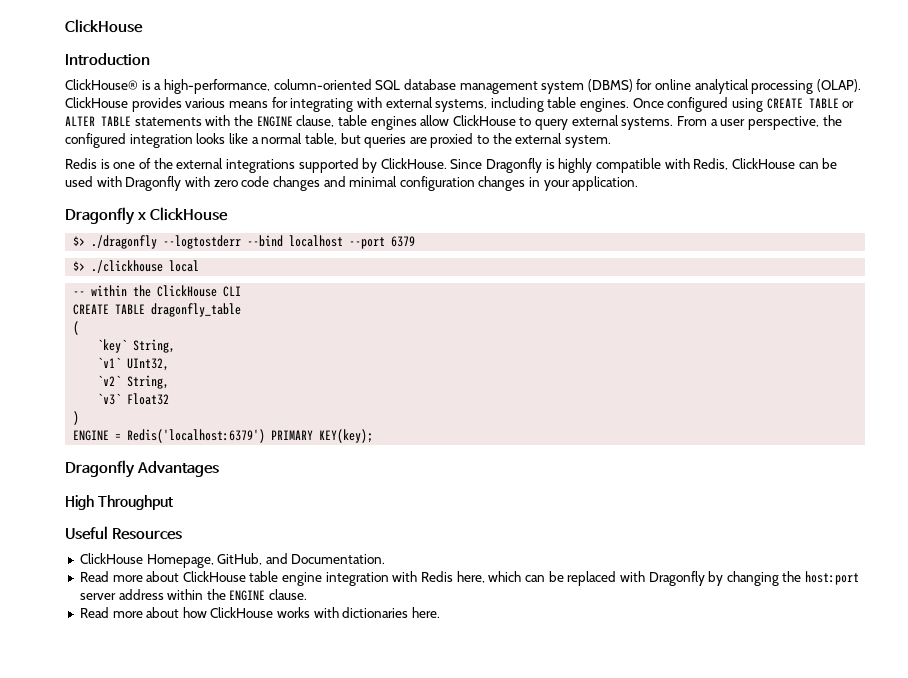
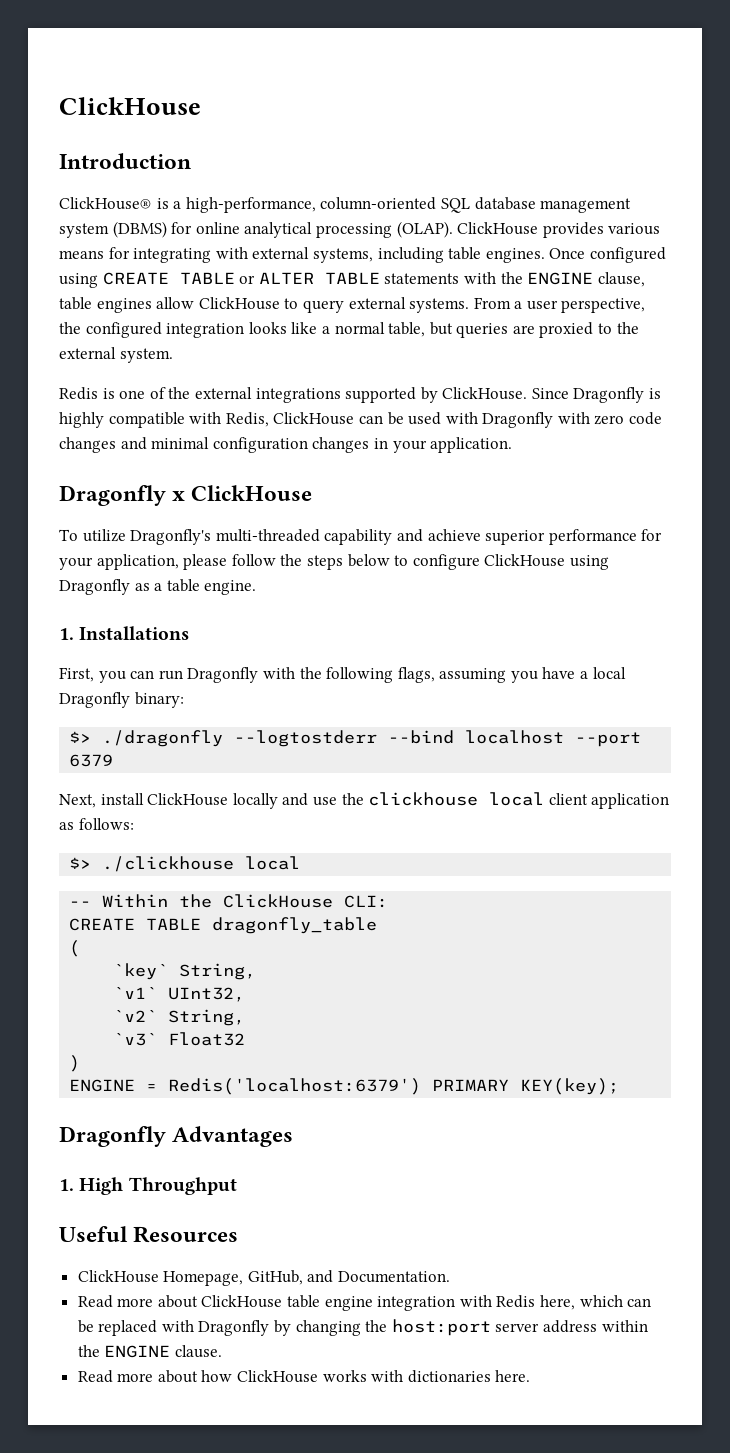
(228, 214) none -> [59,529,663,545] [59,554,609,570] [59,579,257,595] [59,626,190,640] [59,667,626,683] [59,692,184,708] // To utilize Dragonfly's multi-threaded capability and achieve superior performance for your application, please follow the steps below to configure ClickHouse using Dragonfly as a table engine. // 1. Installations // First, you can run Dragonfly with the following flags, assuming you have a local Dragonfly binary:
(416, 241) none -> [59,792,670,809] [59,818,134,830] // Next, install ClickHouse locally and use the clickhouse local client application as follows:
[91,285,128,296] within -> [102,894,169,907] Within
[223,286,242,297] CLI -> [344,895,389,908] CLI:
(219, 469) none -> [59,1179,74,1191] 1.

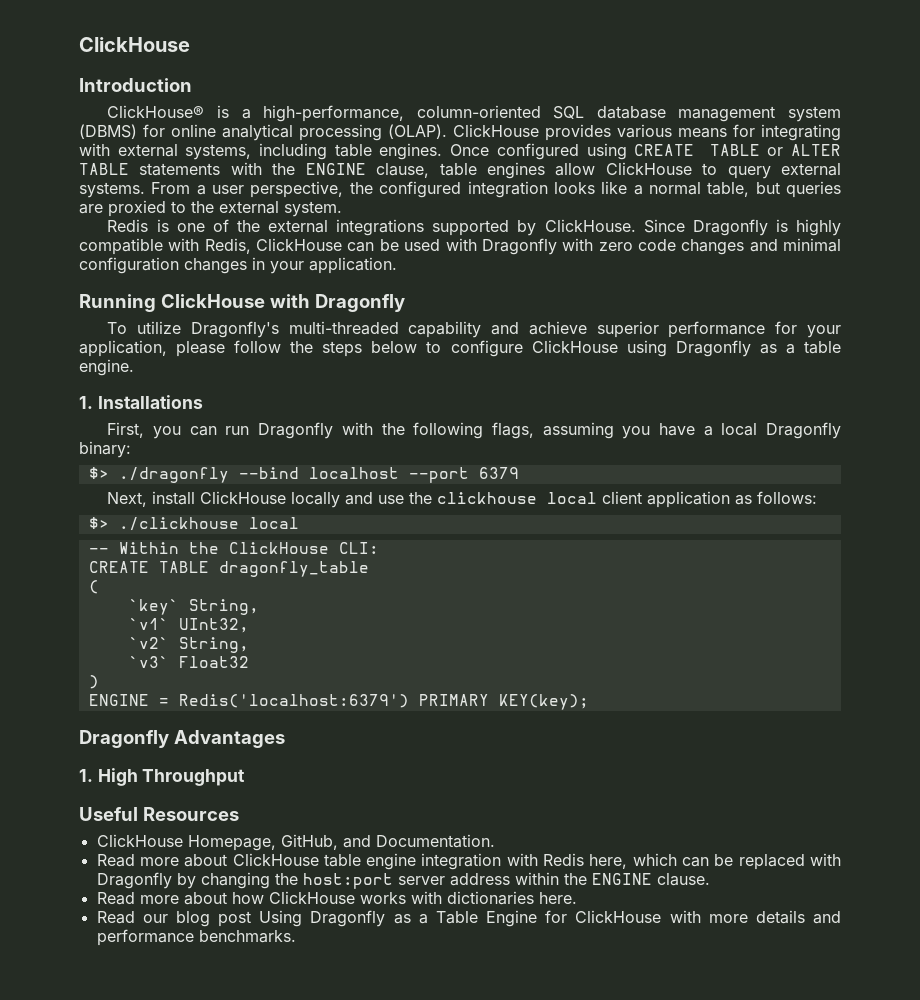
[59,485,313,506] Dragonfly x ClickHouse -> [79,294,405,312] Running ClickHouse with Dragonfly
[234,730,378,747] --logtostderr -> (229, 475) none
(531, 1376) none -> [96,910,841,927] [96,929,296,946] // Read our blog post Using Dragonfly as a Table Engine for ClickHouse with more details and performance benchmarks.

